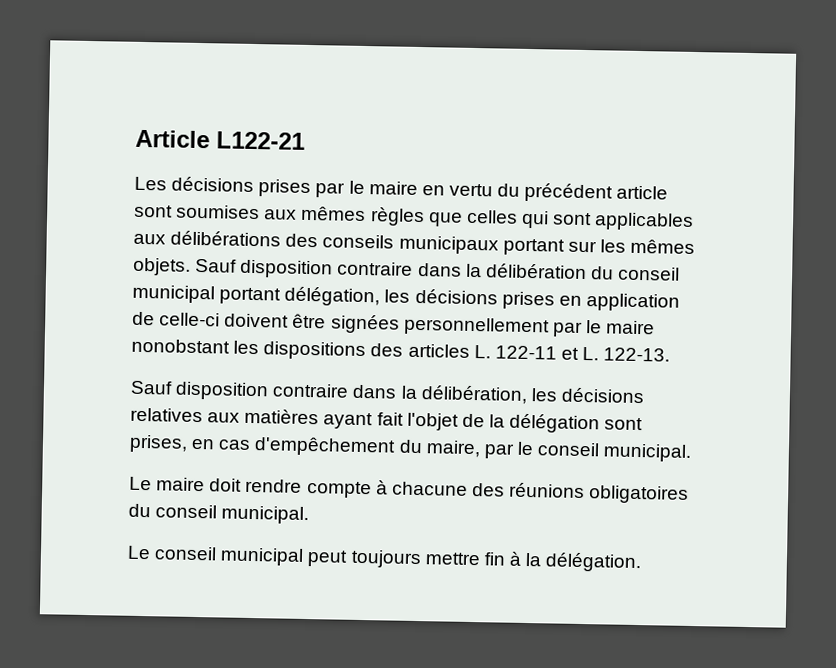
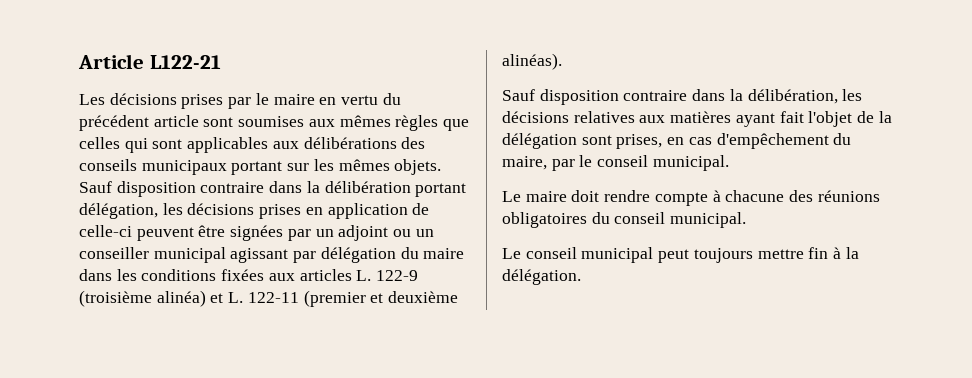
[590,266,681,281] [132,284,215,304] du conseil municipal -> (411, 187) none
[224,313,290,328] doivent -> [136,227,194,241] peuvent
[403,316,656,337] [131,338,671,362] personnellement par le maire nonobstant les dispositions des articles L. 122-11 et L. 122-13. -> [287,225,434,241] [79,247,465,263] [79,269,419,281] [79,290,459,307] [502,53,562,70] par un adjoint ou un conseiller municipal agissant par délégation du maire dans les conditions fixées aux articles L. 122-9 (troisième alinéa) et L. 122-11 (premier et deuxième alinéas).

